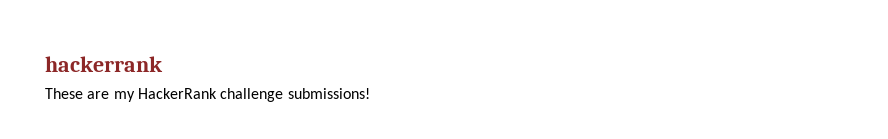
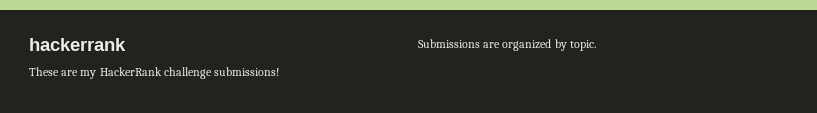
(370, 93) none -> [418,39,596,51] // Submissions are organized by topic.

